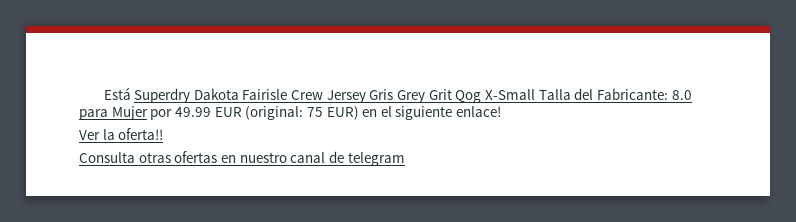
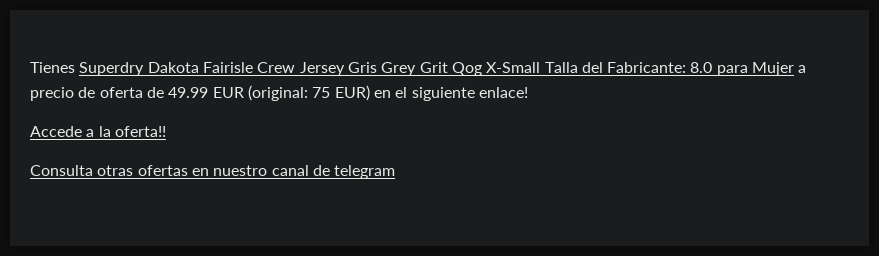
[103,87,131,100] Está -> [30,62,75,73] Tienes
[150,109,173,120] por -> [798,65,807,73] [30,87,164,101] a precio de oferta de
[79,130,100,140] Ver -> [30,126,95,137] Accede a

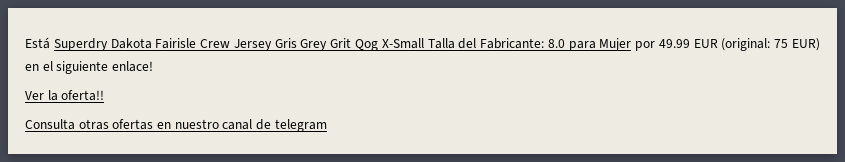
[30,62,75,73] Tienes -> [25,37,50,49] Está
[798,65,807,73] [30,87,164,101] a precio de oferta de -> [635,41,656,51] por
[30,126,95,137] Accede a -> [25,91,44,100] Ver

